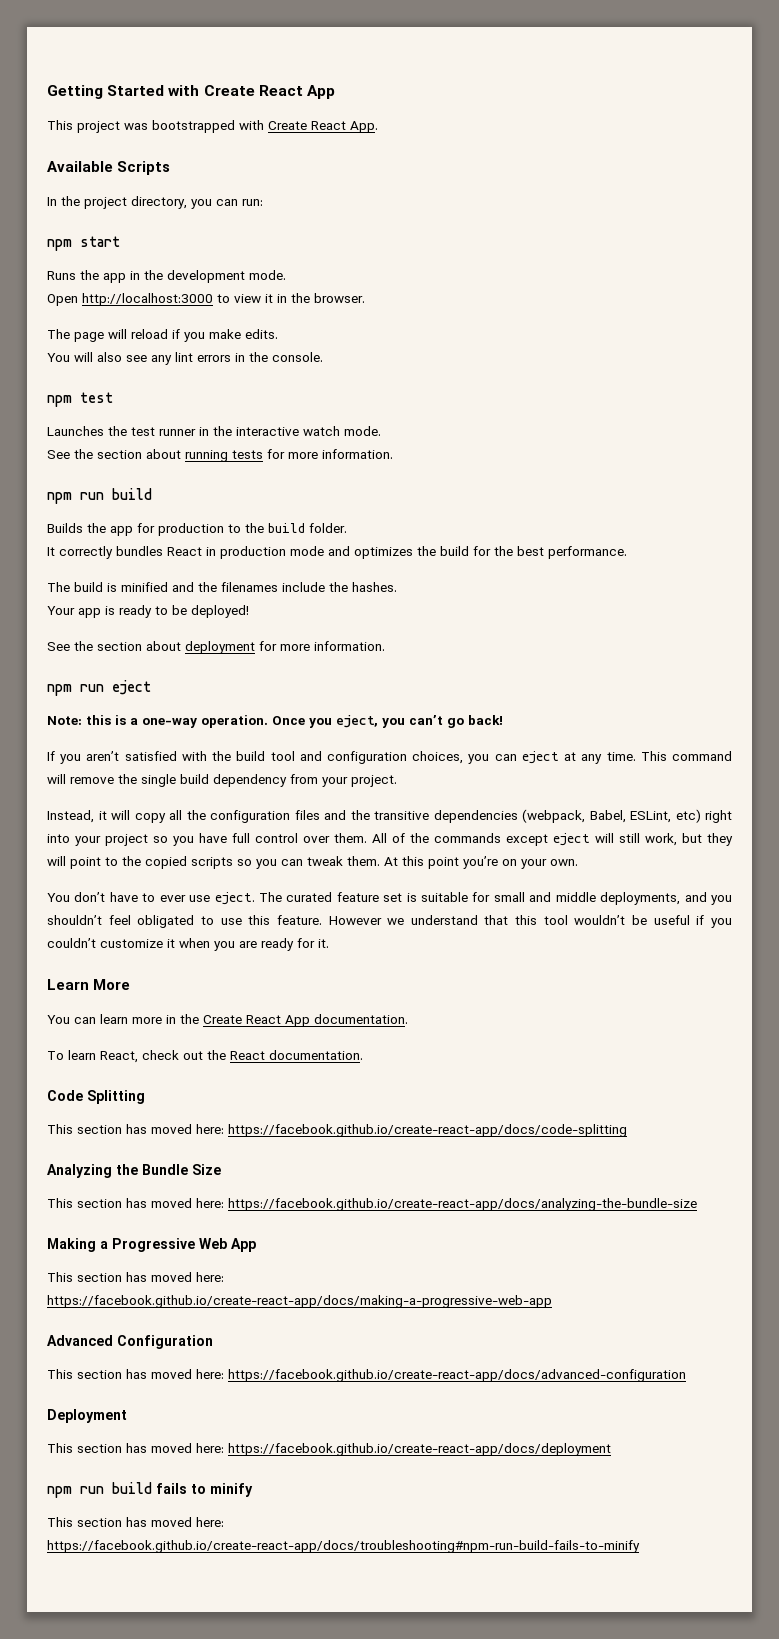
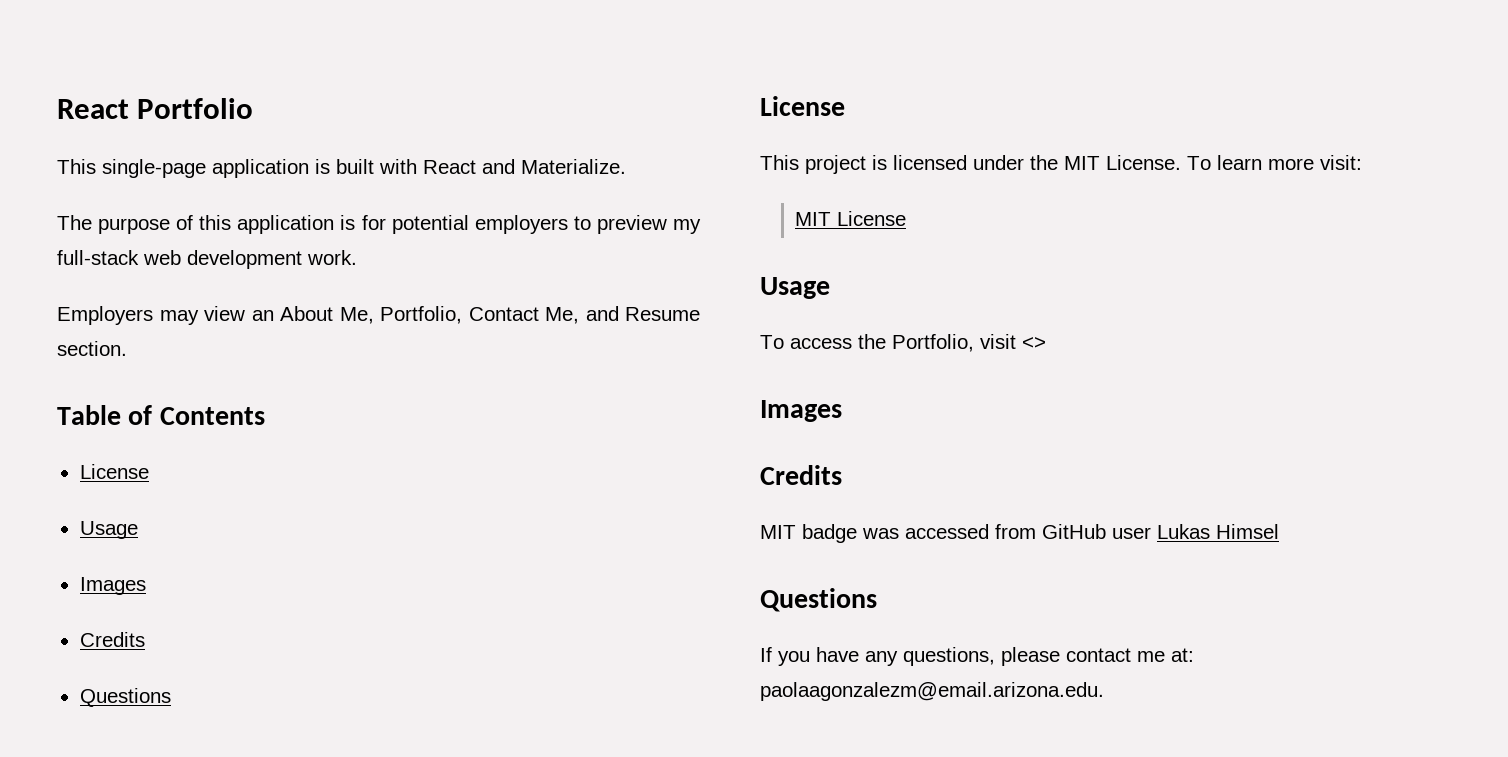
[47,85,335,99] [47,120,378,133] [47,161,171,175] [47,196,263,209] [47,236,120,251] [47,270,286,283] [47,293,365,306] [47,329,278,342] [47,352,323,365] [47,392,113,407] [47,426,381,436] [47,449,393,462] [47,488,152,504] [47,523,347,536] [47,546,627,559] [47,582,397,592] [47,605,249,618] [47,641,385,654] [47,680,151,696] [47,715,503,728] [47,751,732,764] [47,774,397,787] [47,809,732,823] [47,833,733,846] [47,856,578,869] [47,892,733,905] [47,915,732,928] [47,938,329,951] [47,979,131,990] [47,1014,408,1027] [47,1050,363,1063] [47,1090,145,1104] [47,1124,627,1137] [47,1164,221,1178] [47,1198,697,1211] [47,1238,256,1252] [47,1272,224,1282] [47,1295,552,1308] [47,1335,213,1349] [47,1369,686,1382] [47,1409,127,1423] [47,1443,611,1456] [47,1482,253,1498] [47,1517,224,1527] [47,1540,640,1553] Getting Started with Create React App // This project was bootstrapped with Create React App. // Available Scripts // In the project directory, you can run: // npm start // Runs the app in the development mode. // Open http://localhost:3000 to view it in the browser. // The page will reload if you make edits. // You will also see any lint errors in the console. // npm test // Launches the test runner in the interactive watch mode. // See the section about running tests for more information. // npm run build // Builds the app for production to the build folder. // It correctly bundles React in production mode and optimizes the build for the best performance. // The build is minified and the filenames include the hashes. // Your app is ready to be deployed! // See the section about deployment for more information. // npm run eject // Note: this is a one-way operation. Once you eject, you can’t go back! // If you aren’t satisfied with the build tool and configuration choices, you can eject at any time. This command will remove the single build dependency from your project. // Instead, it will copy all the configuration files and the transitive dependencies (webpack, Babel, ESLint, etc) right into your project so you have full control over them. All of the commands except eject will still work, but they will point to the copied scripts so you can tweak them. At this point you’re on your own. // You don’t have to ever use eject. The curated feature set is suitable for small and middle deployments, and you shouldn’t feel obligated to use this feature. However we understand that this tool wouldn’t be useful if you couldn’t customize it when you are ready for it. // Learn More // You can learn more in the Create React App documentation. // To learn React, check out the React documentation. // Code Splitting // This section has moved here: https://facebook.github.io/create-react-app/docs/code-splitting // Analyzing the Bundle Size // This section has moved here: https://facebook.github.io/create-react-app/docs/analyzing-the-bundle-size // Making a Progressive Web App // This section has moved here: https://facebook.github.io/create-react-app/docs/making-a-progressive-web-app // Advanced Configuration // This section has moved here: https://facebook.github.io/create-react-app/docs/advanced-configuration // Deployment // This section has moved here: https://facebook.github.io/create-react-app/docs/deployment // npm run build fails to minify // This section has moved here: https://facebook.github.io/create-react-app/docs/troubleshooting#npm-run-build-fails-to-minify -> [57,98,254,119] [57,159,626,178] [57,215,701,234] [57,250,357,269] [57,306,700,325] [57,341,127,356] [57,405,265,425] [79,464,149,479] [79,521,138,539] [79,577,146,595] [79,632,145,647] [79,688,171,707] [760,96,845,116] [760,155,1362,174] [795,211,907,226] [760,277,830,299] [760,334,1046,352] [760,400,842,422] [760,465,842,485] [760,524,1279,543] [760,588,877,612] [760,647,1194,666] [760,682,1104,701] React Portfolio // This single-page application is built with React and Materialize. // The purpose of this application is for potential employers to preview my full-stack web development work. // Employers may view an About Me, Portfolio, Contact Me, and Resume section. // Table of Contents // License // Usage // Images // Credits // Questions // License // This project is licensed under the MIT License. To learn more visit: // MIT License // Usage // To access the Portfolio, visit <> // Images // Credits // MIT badge was accessed from GitHub user Lukas Himsel // Questions // If you have any questions, please contact me at: paolaagonzalezm@email.arizona.edu.

